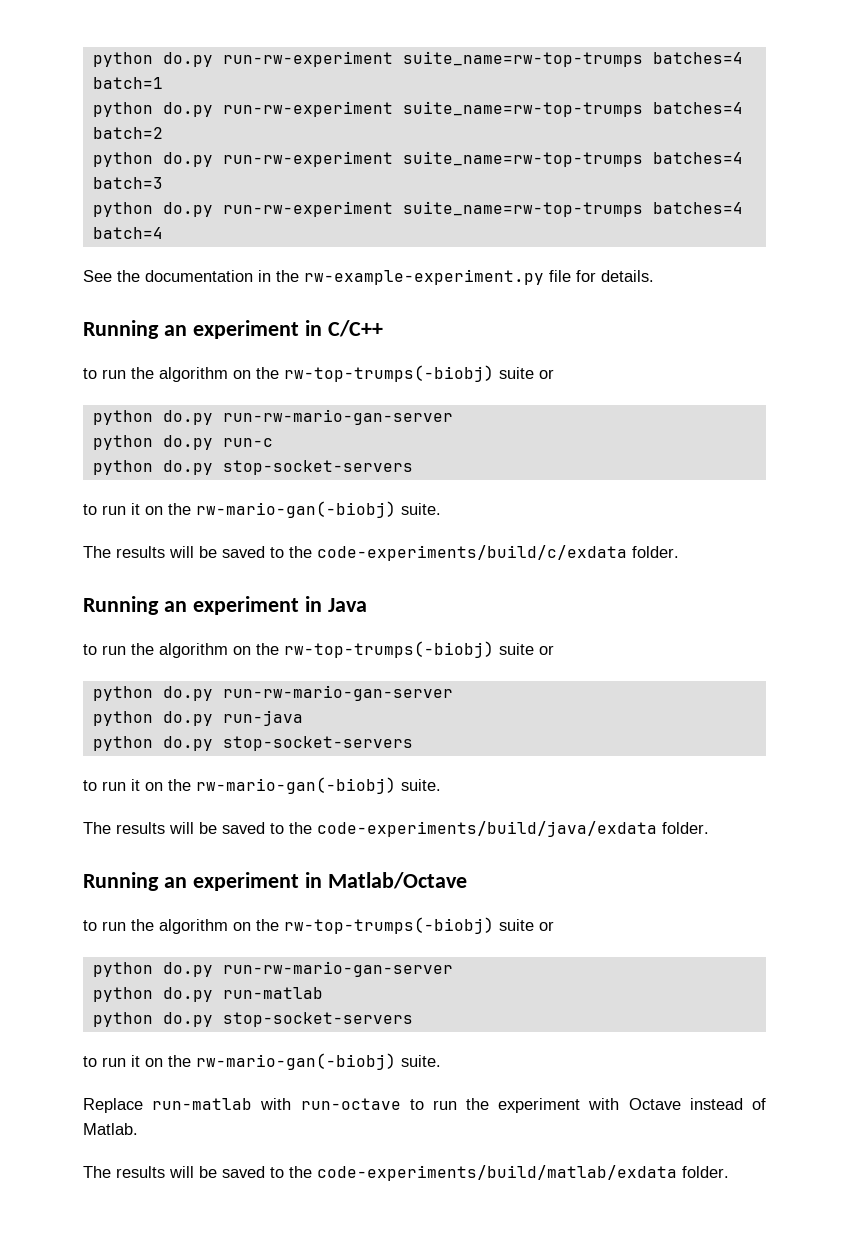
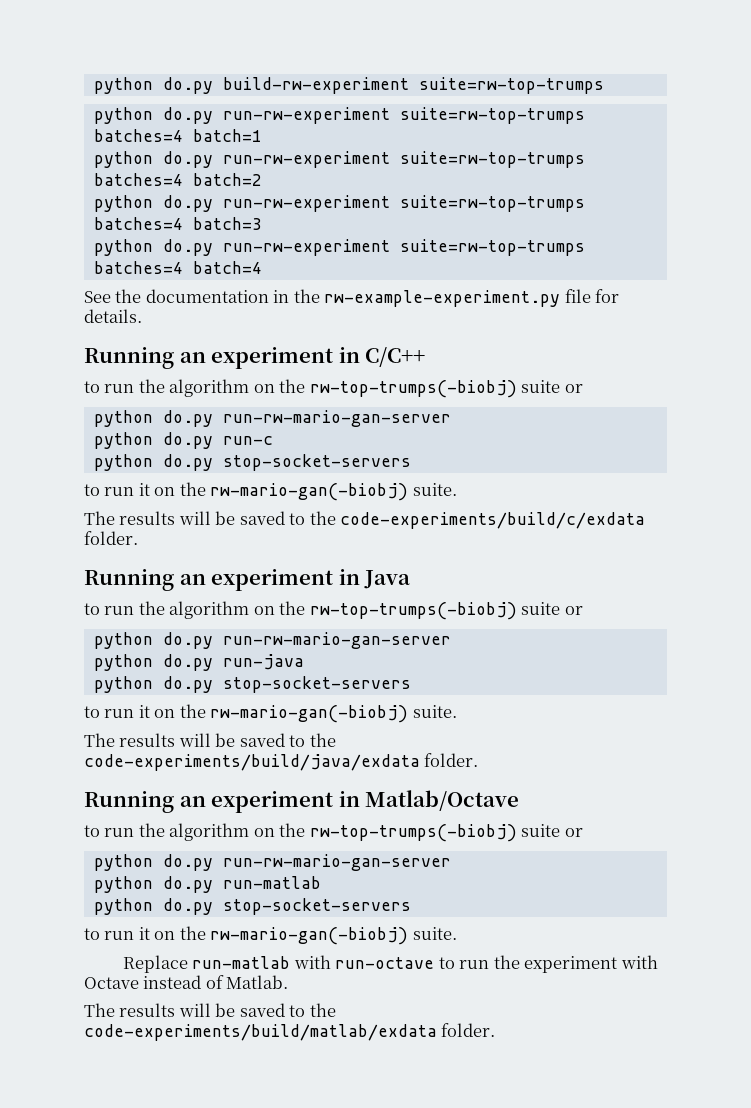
[92,51,643,67] python do.py run-rw-experiment suite_name=rw-top-trumps -> [93,77,604,94] [93,107,585,124] python do.py build-rw-experiment suite=rw-top-trumps // python do.py run-rw-experiment suite=rw-top-trumps
[402,101,643,117] suite_name=rw-top-trumps -> [399,151,585,168] suite=rw-top-trumps
[402,151,643,167] suite_name=rw-top-trumps -> [399,195,585,212] suite=rw-top-trumps
[402,201,643,217] suite_name=rw-top-trumps -> [399,239,585,256] suite=rw-top-trumps

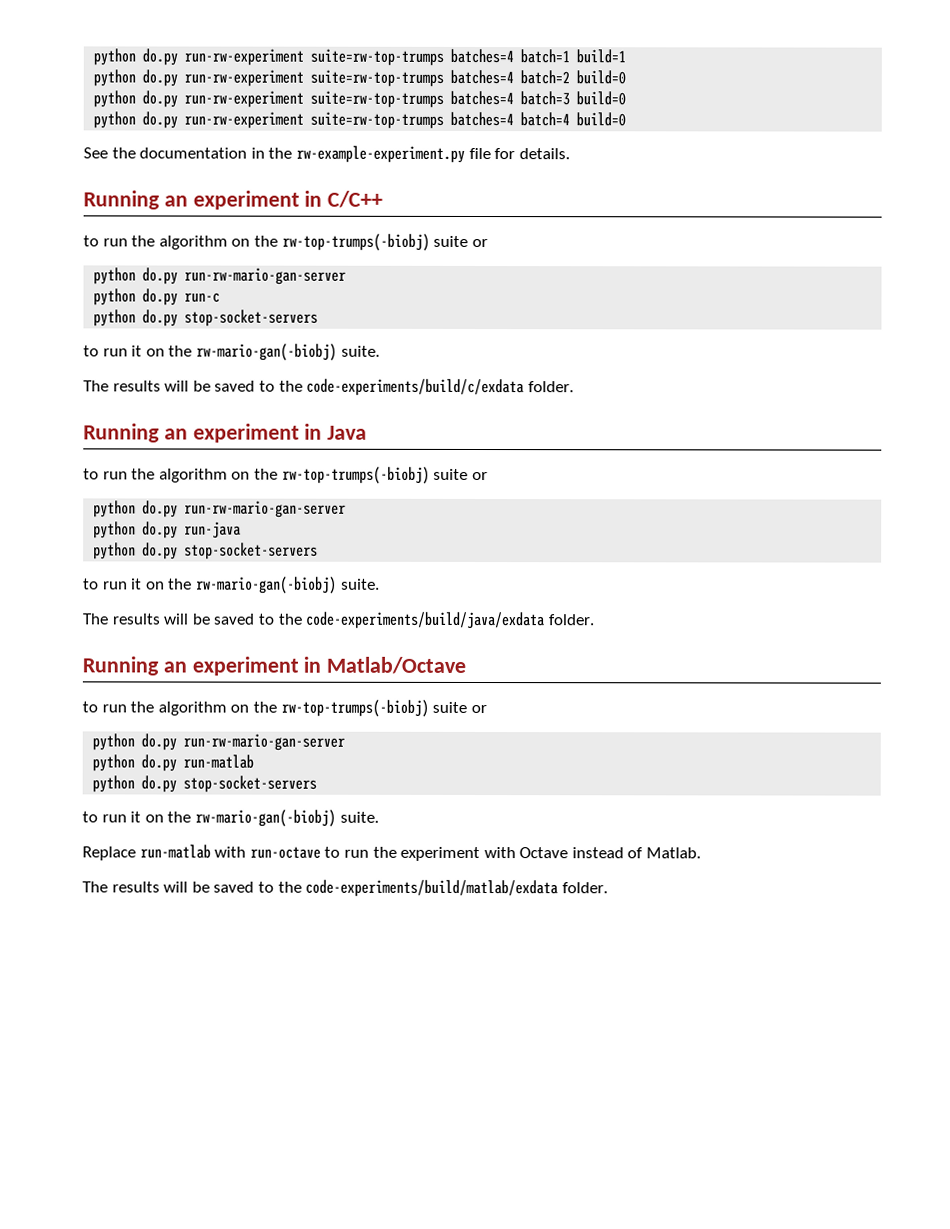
[93,77,604,94] [93,107,213,124] python do.py build-rw-experiment suite=rw-top-trumps // python do.py -> [93,48,179,66] python do.py
(262, 135) none -> [576,49,627,64] build=1
(262, 179) none -> [576,70,627,85] build=0
(262, 223) none -> [576,91,627,106] build=0
(262, 267) none -> [576,112,627,127] build=0

